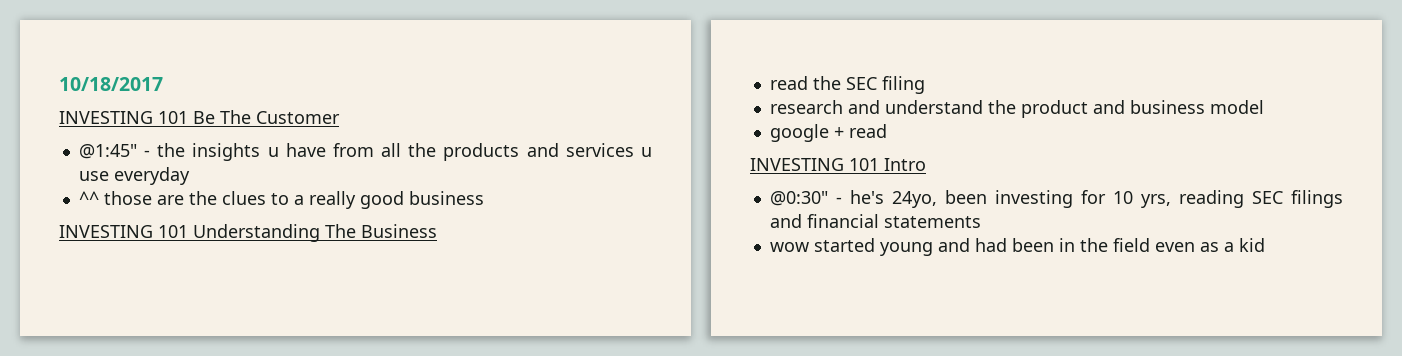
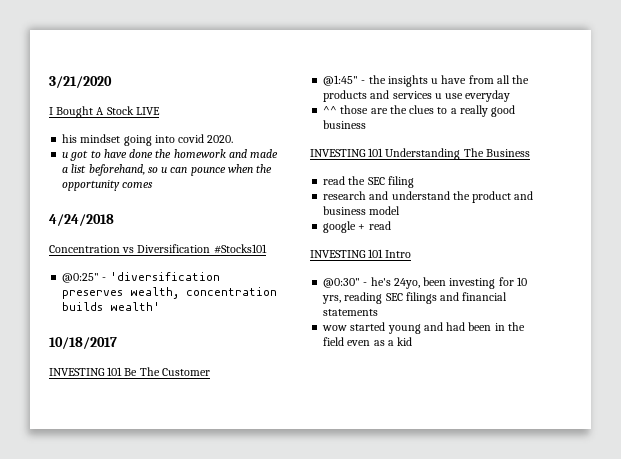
(59, 84) none -> [49,76,112,88] [49,106,160,118] [62,134,234,146] [62,149,279,161] [62,164,273,176] [62,180,154,191] [49,214,114,226] [49,244,267,254] [62,272,220,283] [62,287,278,299] [62,302,161,311] 3/21/2020 // I Bought A Stock LIVE // his mindset going into covid 2020. // u got to have done the homework and made a list beforehand, so u can pounce when the opportunity comes // 4/24/2018 // Concentration vs Diversification #Stocks101 // @0:25" - 'diversification preserves wealth, concentration builds wealth' //

